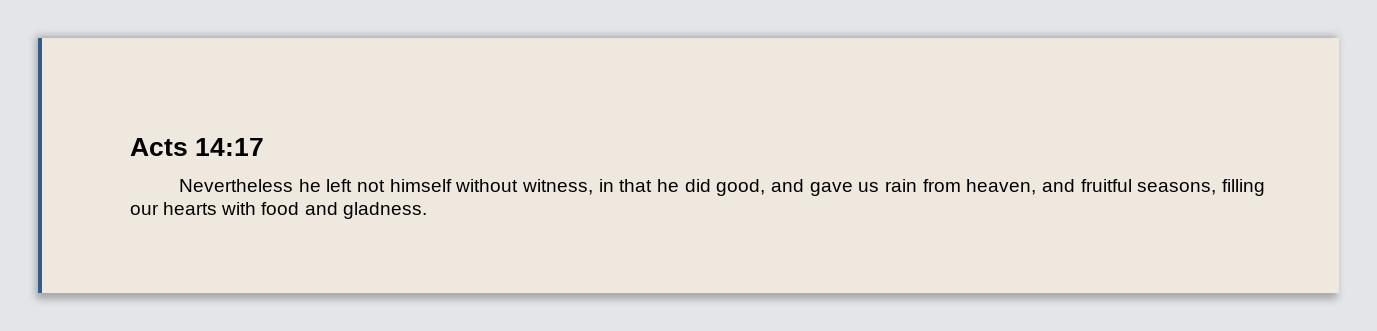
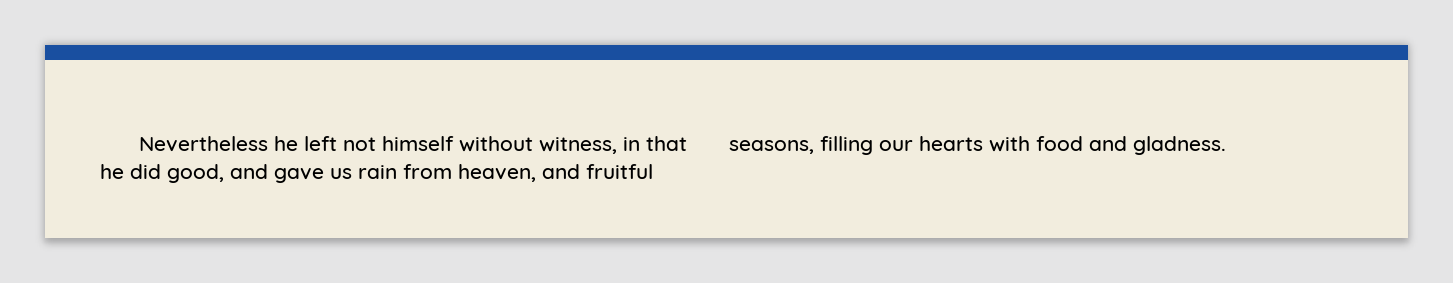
[130,138,265,156] Acts 14:17 // -> (139, 144) none

